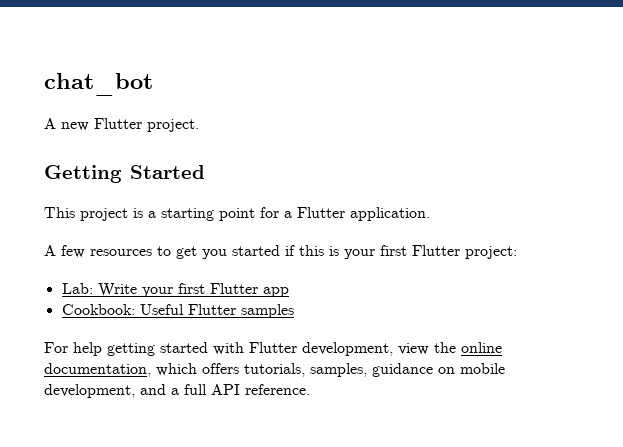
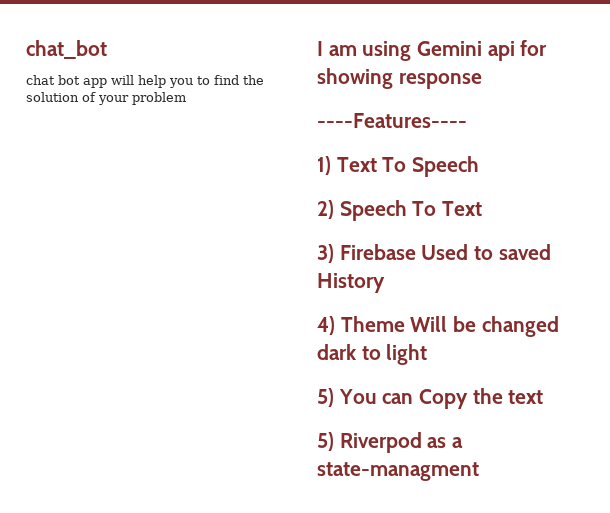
[44,118,199,132] [44,165,205,183] [44,207,430,221] [44,245,517,259] [61,283,289,297] [61,304,294,318] [44,342,502,356] [44,363,505,377] [44,384,310,398] A new Flutter project. // Getting Started // This project is a starting point for a Flutter application. // A few resources to get you started if this is your first Flutter project: // Lab: Write your first Flutter app // Cookbook: Useful Flutter samples // For help getting started with Flutter development, view the online documentation, which offers tutorials, samples, guidance on mobile development, and a full API reference. -> [26,75,264,88] [26,92,186,105] [317,40,548,61] [317,68,482,89] [317,113,467,128] [317,156,479,177] [317,200,482,221] [317,244,551,263] [317,273,385,293] [317,316,559,337] [317,344,428,365] [317,388,544,409] [317,432,464,453] [317,462,479,481] chat bot app will help you to find the solution of your problem // I am using Gemini api for showing response // ----Features---- // 1) Text To Speech // 2) Speech To Text // 3) Firebase Used to saved History // 4) Theme Will be changed dark to light // 5) You can Copy the text // 5) Riverpod as a state-managment

